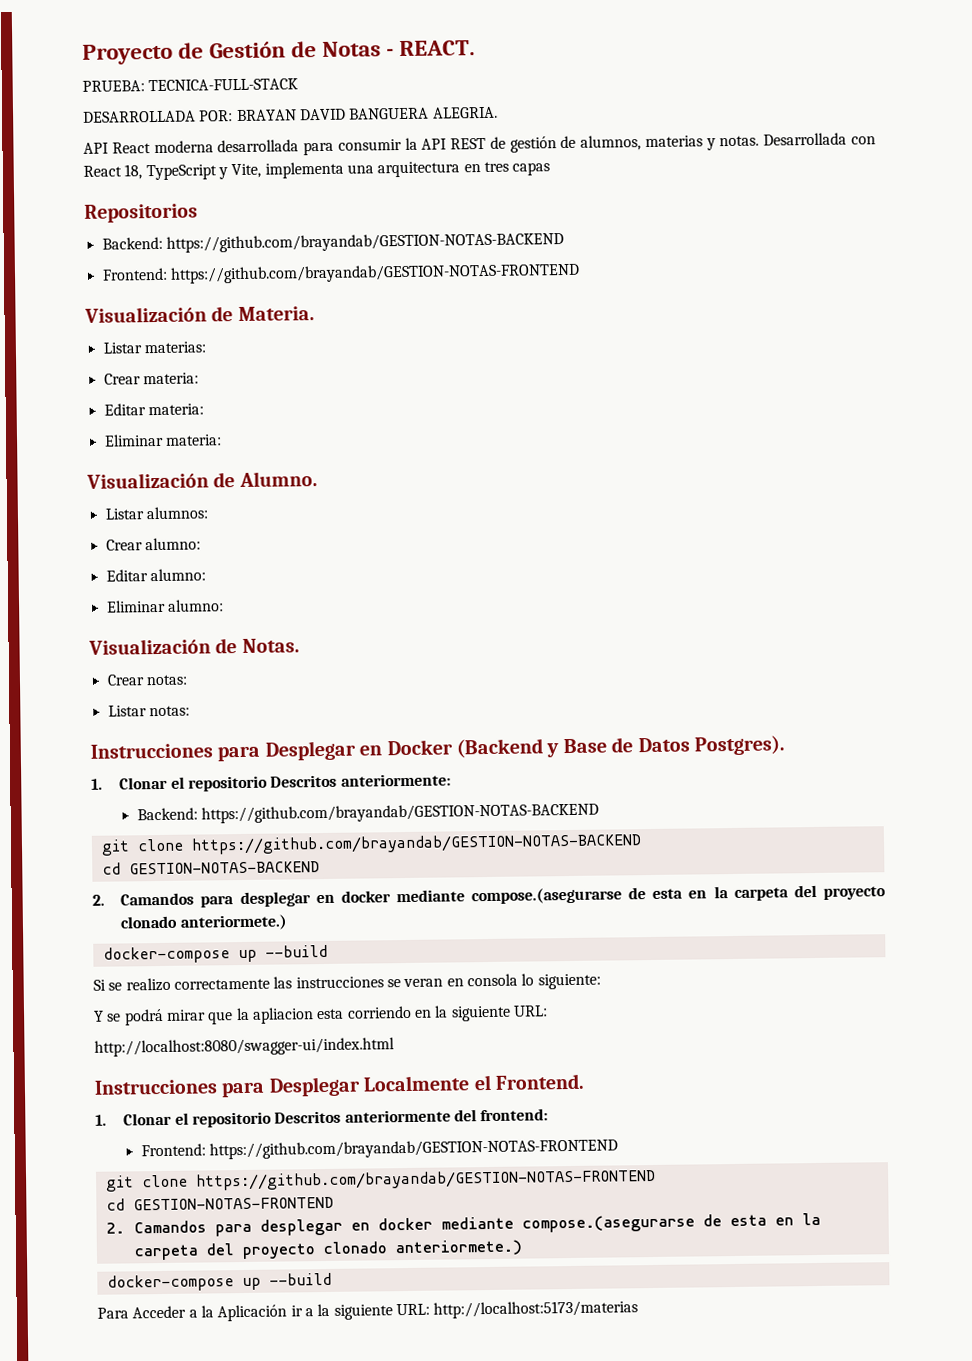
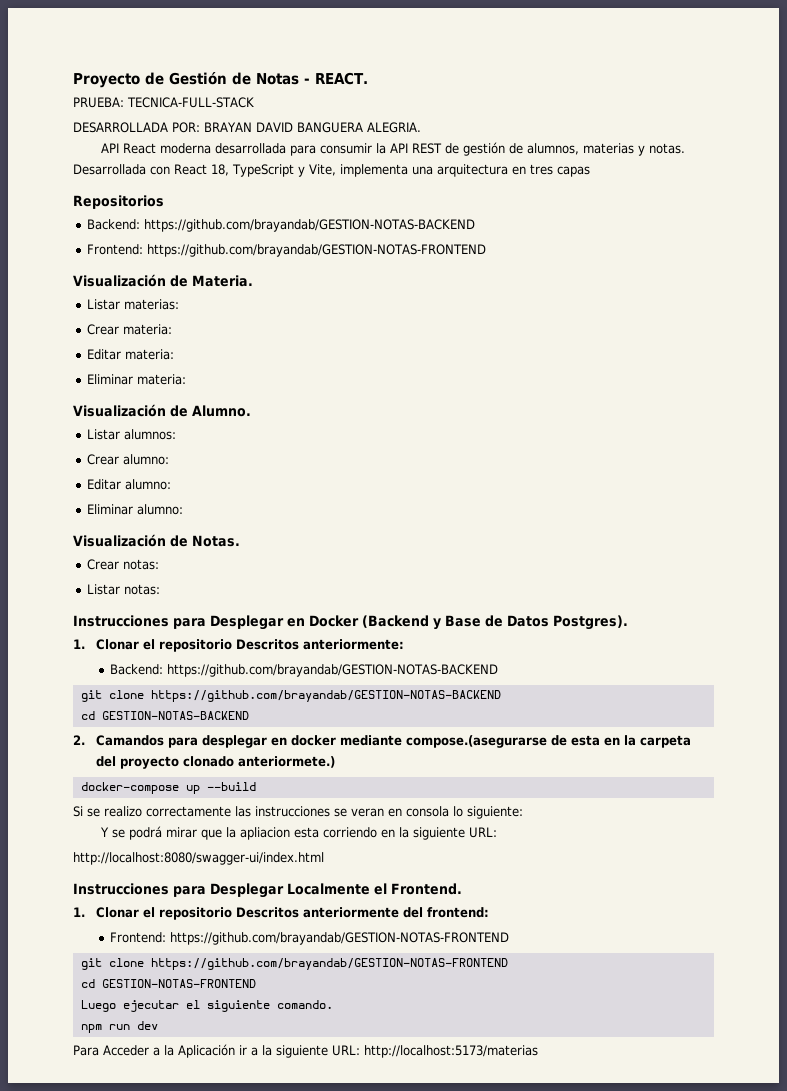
[105,1212,821,1237] [133,1239,523,1261] [106,1272,332,1292] 2. Camandos para desplegar en docker mediante compose.(asegurarse de esta en la carpeta del proyecto clonado anteriormete.) // docker-compose up --build -> [80,1000,333,1012] [80,1021,158,1033] Luego ejecutar el siguiente comando. // npm run dev

